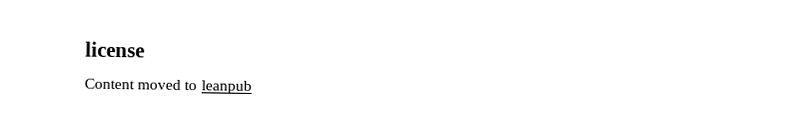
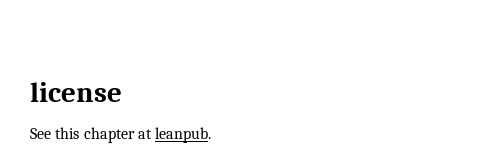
[84,78,252,94] Content moved to leanpub -> [30,127,212,143] See this chapter at leanpub.

